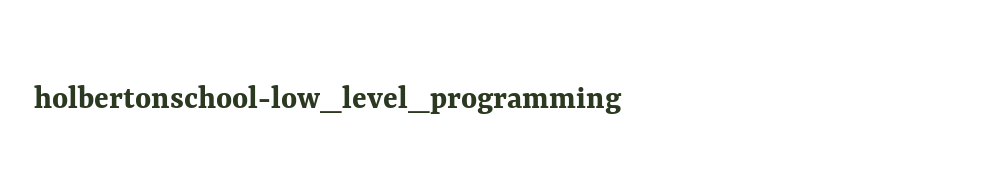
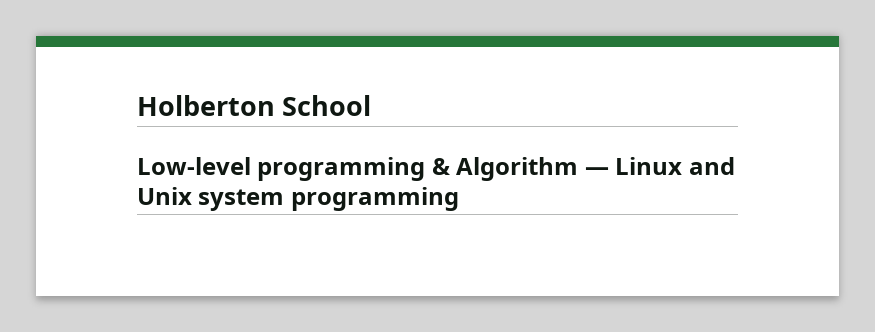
[34,85,622,114] holbertonschool-low_level_programming -> [137,95,372,116] [137,157,735,181] [137,187,459,211] Holberton School // Low-level programming & Algorithm ― Linux and Unix system programming

